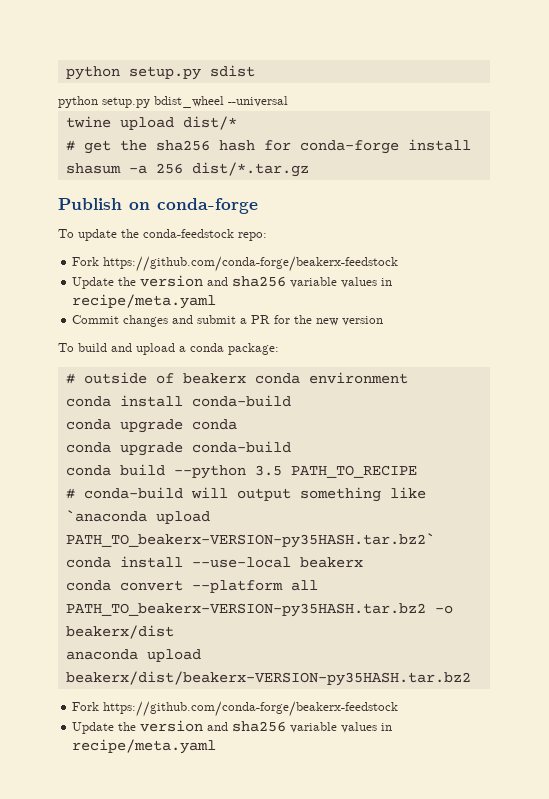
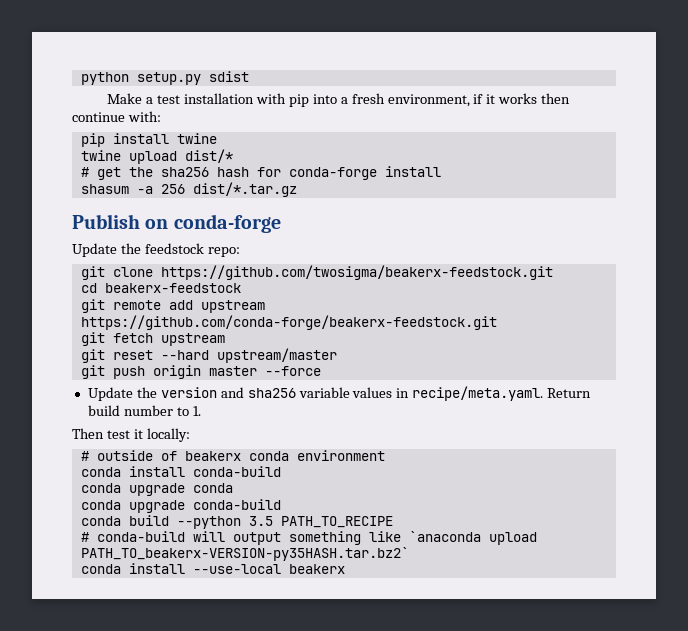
[58,96,288,108] python setup.py bdist_wheel --universal -> [107,93,571,107] [72,111,161,122] [80,133,217,147] Make a test installation with pip into a fresh environment, if it works then continue with: // pip install twine
[58,229,267,241] [72,256,399,272] [72,275,393,289] [72,294,217,309] [72,315,384,327] [58,343,279,355] To update the conda-feedstock repo: // Fork https://github.com/conda-forge/beakerx-feedstock // Update the version and sha256 variable values in recipe/meta.yaml // Commit changes and submit a PR for the new version // To build and upload a conda package: -> [72,243,240,257] [80,265,553,280] [80,283,241,293] [80,299,265,313] [80,315,497,330] [80,332,225,346] [80,348,337,363] [80,365,321,379] [87,386,592,401] [87,405,201,416] [72,428,190,442] Update the feedstock repo: // git clone https://github.com/twosigma/beakerx-feedstock.git // cd beakerx-feedstock // git remote add upstream https://github.com/conda-forge/beakerx-feedstock.git // git fetch upstream // git reset --hard upstream/master // git push origin master --force // Update the version and sha256 variable values in recipe/meta.yaml. Return build number to 1. // Then test it locally:
[65,580,318,593] [65,603,453,617] [65,625,174,639] [65,649,201,662] [65,671,471,686] [72,701,399,717] [72,720,393,734] [72,739,217,754] // conda convert --platform all PATH_TO_beakerx-VERSION-py35HASH.tar.bz2 -o beakerx/dist // anaconda upload beakerx/dist/beakerx-VERSION-py35HASH.tar.bz2 // Fork https://github.com/conda-forge/beakerx-feedstock // Update the version and sha256 variable values in recipe/meta.yaml -> (345, 569) none

